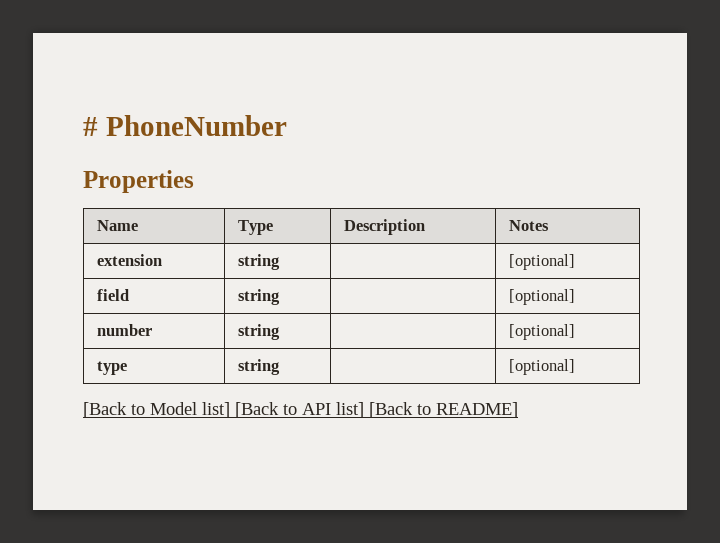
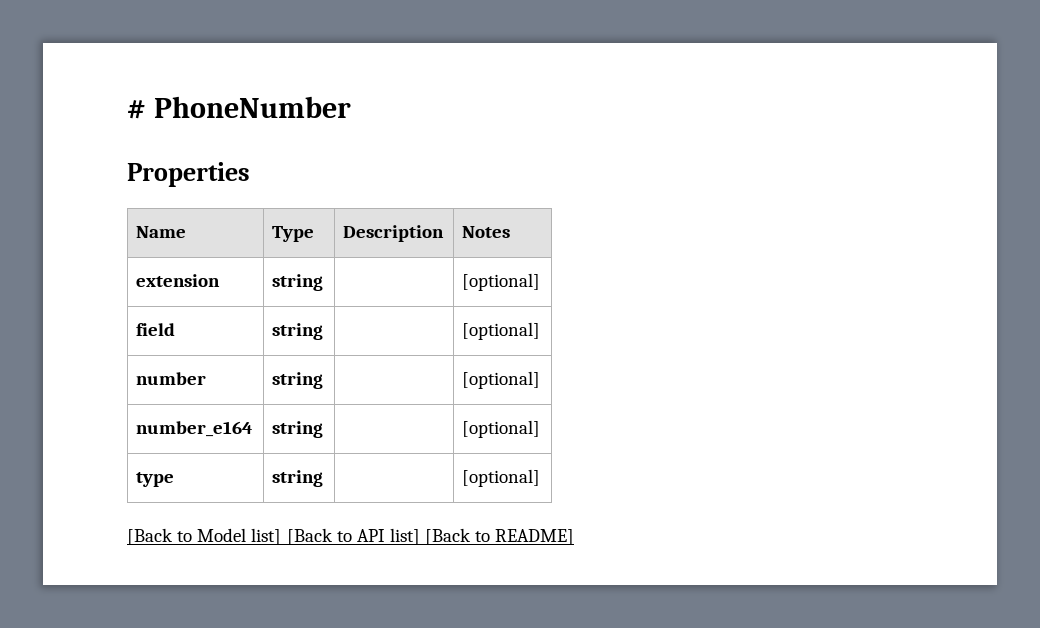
(575, 332) none -> [136,421,254,437] [272,421,324,438] [462,420,541,438] // number_e164 | string | | [optional]

